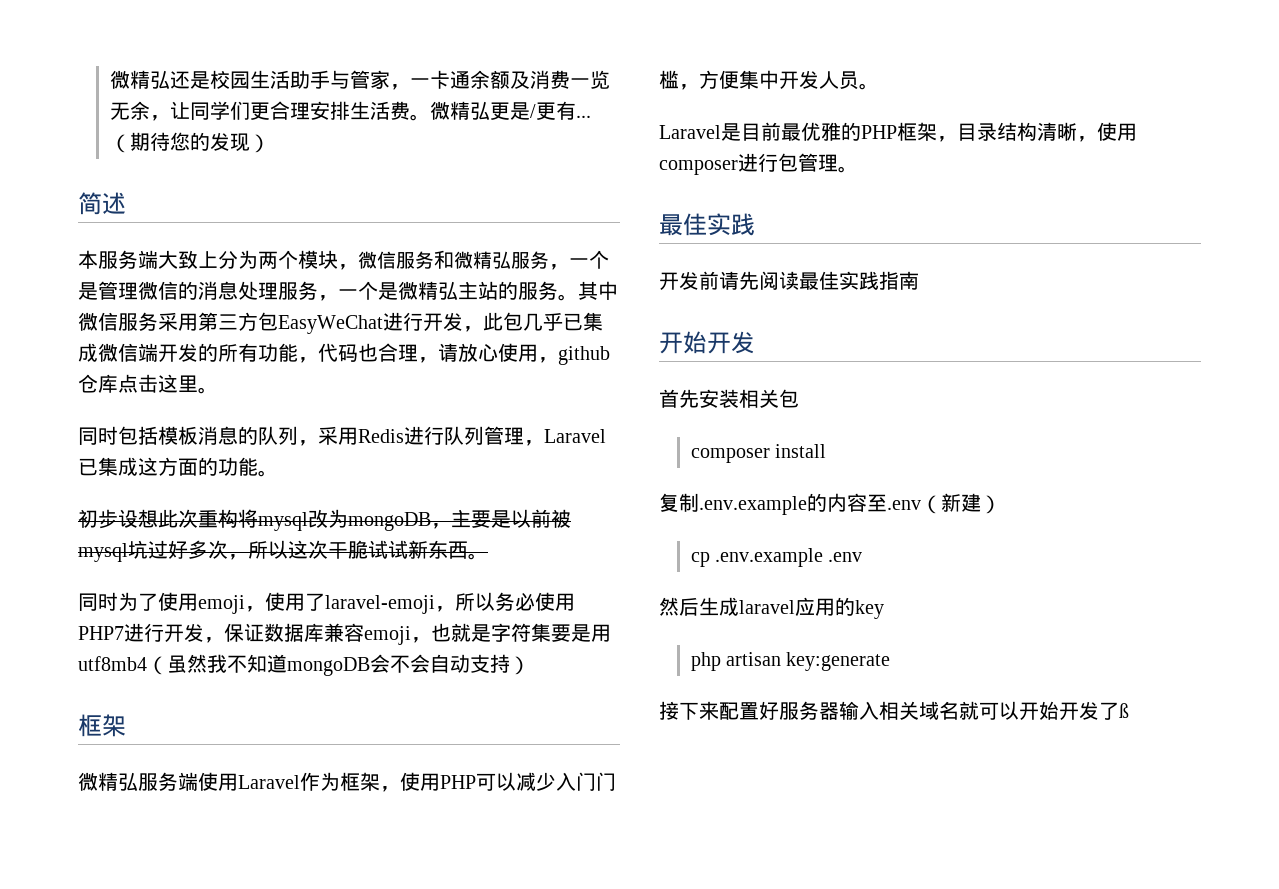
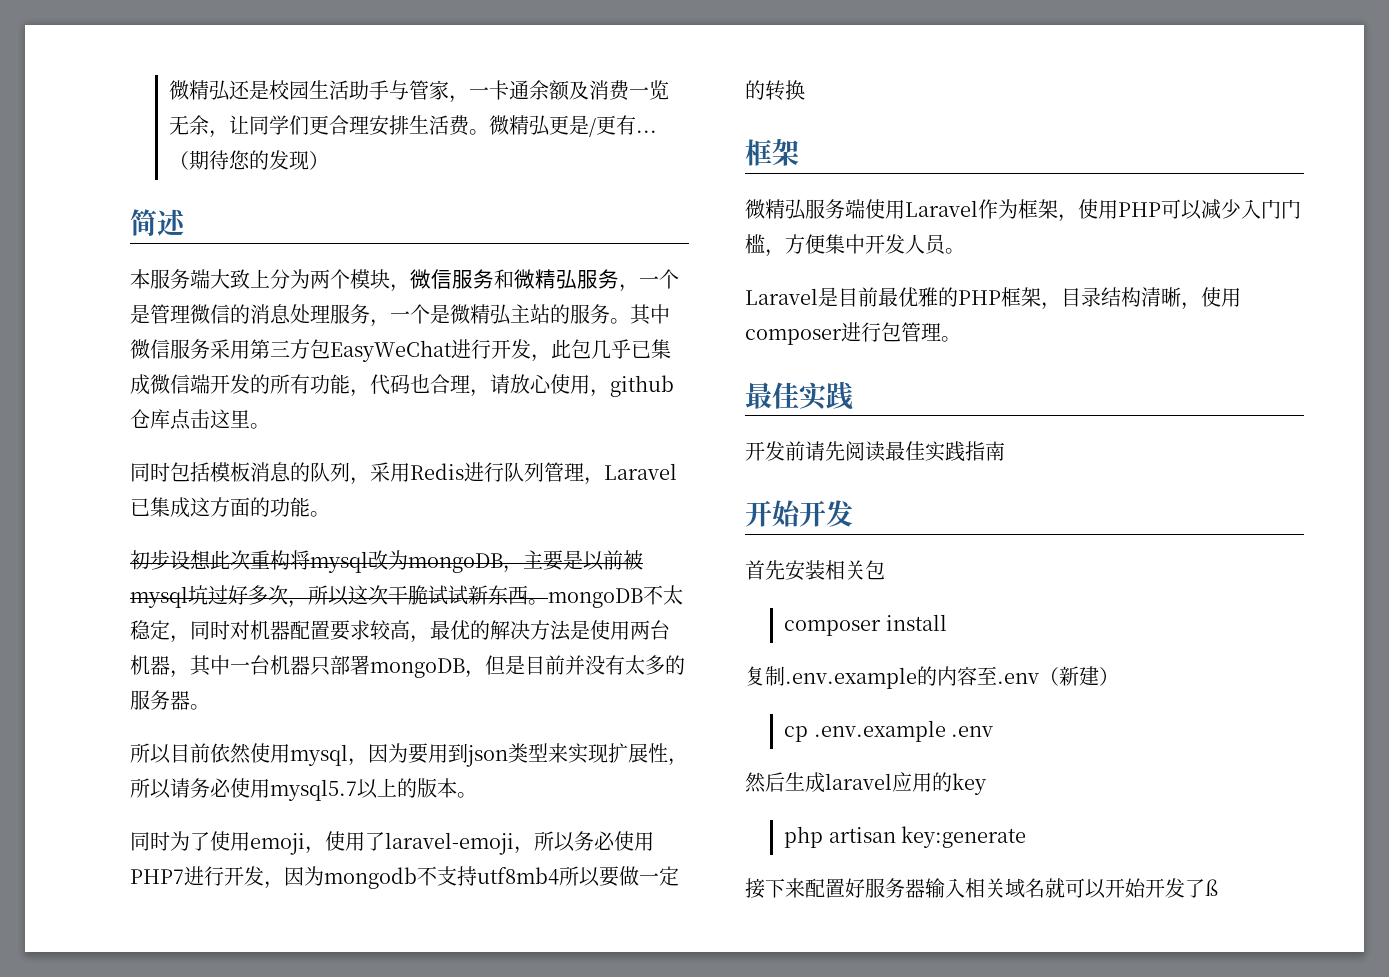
(488, 556) none -> [548,585,683,608] [130,620,670,643] [130,655,685,678] [130,690,210,710] [130,743,688,767] [130,778,477,801] mongoDB不太稳定，同时对机器配置要求较高，最优的解决方法是使用两台机器，其中一台机器只部署mongoDB，但是目前并没有太多的服务器。 // 所以目前依然使用mysql，因为要用到json类型来实现扩展性，所以请务必使用mysql5.7以上的版本。
[224,623,611,645] [78,654,530,676] 保证数据库兼容emoji，也就是字符集要是用utf8mb4（虽然我不知道mongoDB会不会自动支持） -> [284,866,679,889] [745,80,805,101] 因为mongodb不支持utf8mb4所以要做一定的转换

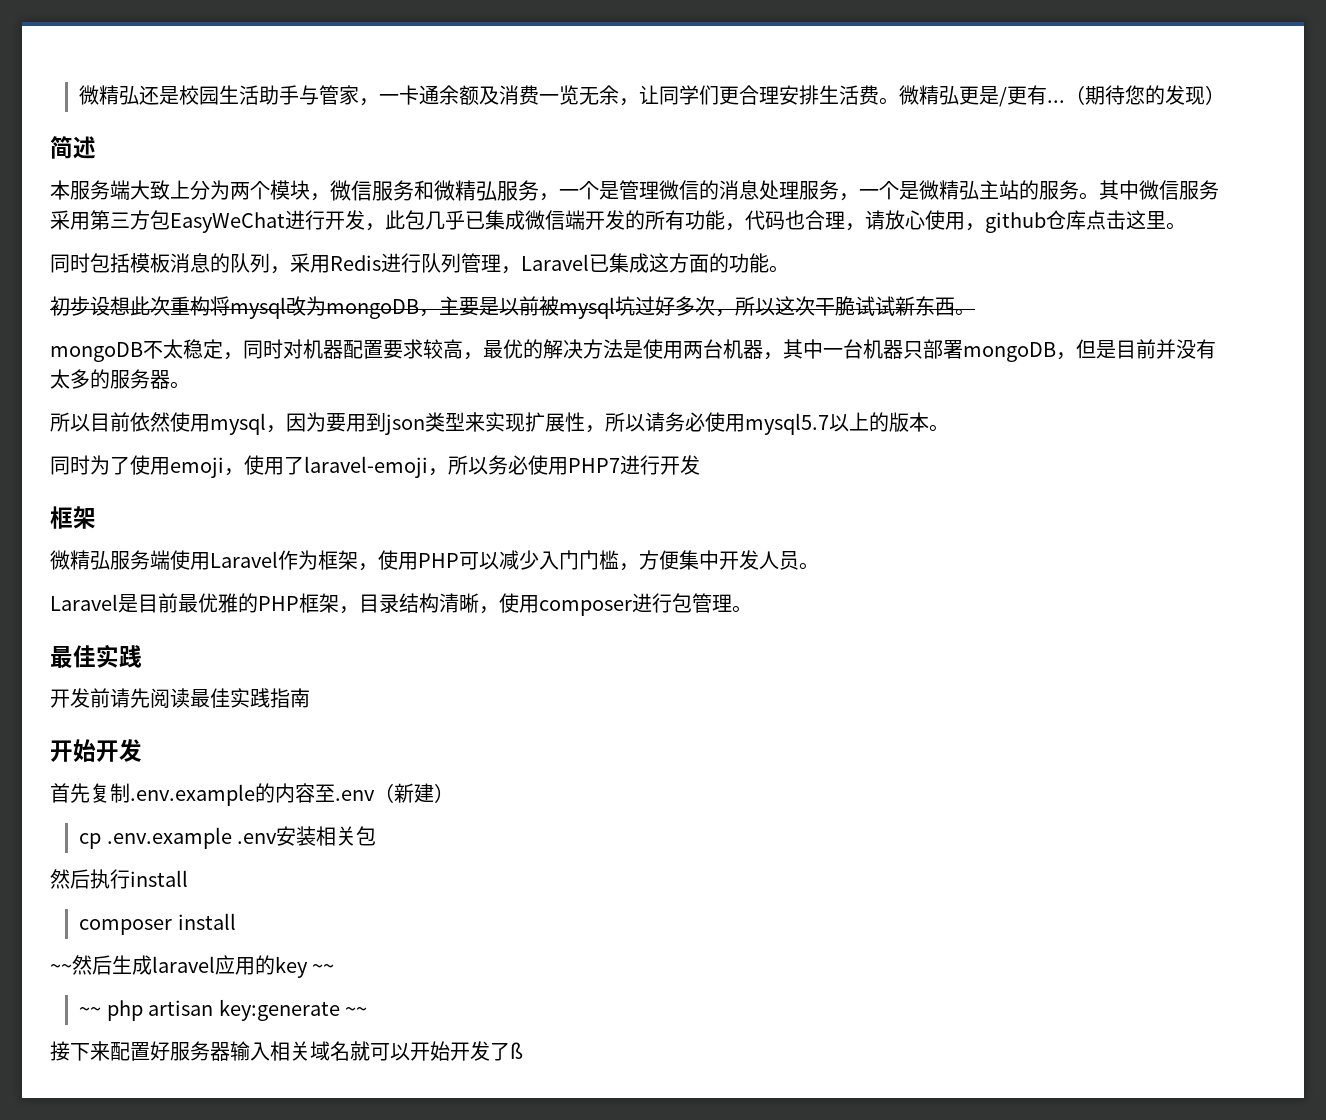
(548, 602) none -> (975, 312) //
[264,866,679,889] [745,80,805,101] ，因为mongodb不支持utf8mb4所以要做一定的转换 -> (700, 465) none
[785,560,885,581] [784,614,947,636] 安装相关包 // composer install // -> (90, 793) none
[745,772,785,793] // 然后 -> [276,826,377,846] [50,869,188,889] [79,913,236,935] [50,955,112,975] 安装相关包 // 然后执行install // composer install // ~~然后
(987, 784) // -> [312,964,335,973] [79,1007,102,1016] ~~ // ~~
(1026, 837) none -> [344,1007,367,1016] ~~

